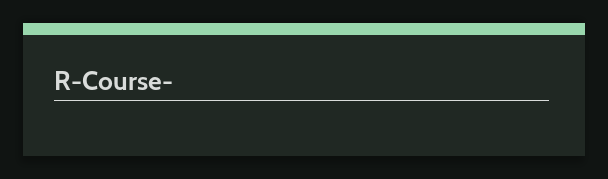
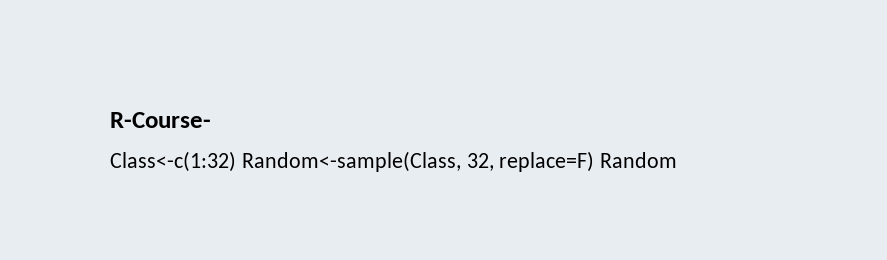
(173, 80) none -> [110,151,678,172] // Class<-c(1:32) Random<-sample(Class, 32, replace=F) Random

